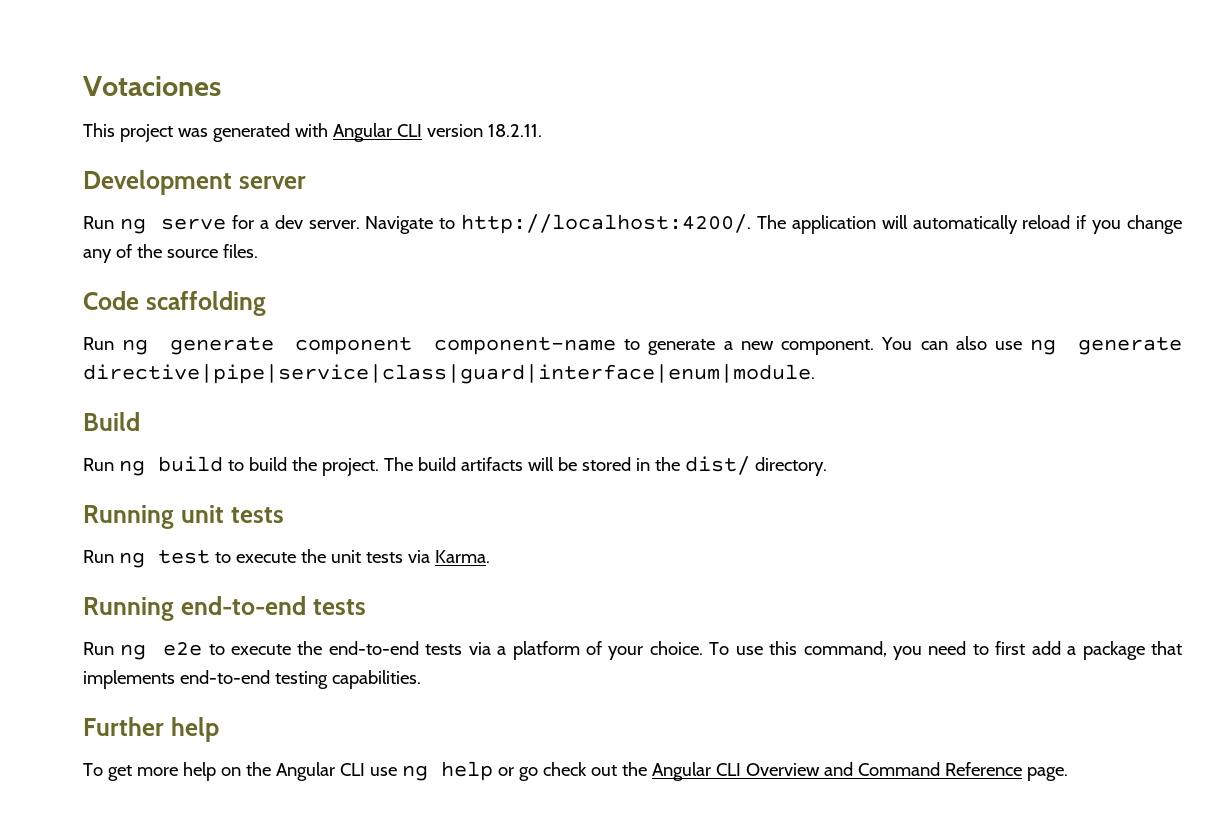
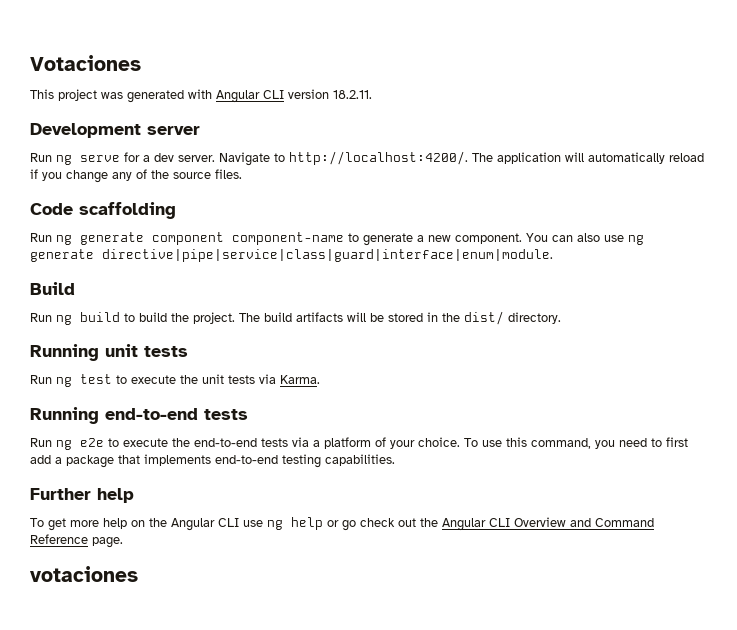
(1068, 774) none -> [30,566,138,582] // votaciones

